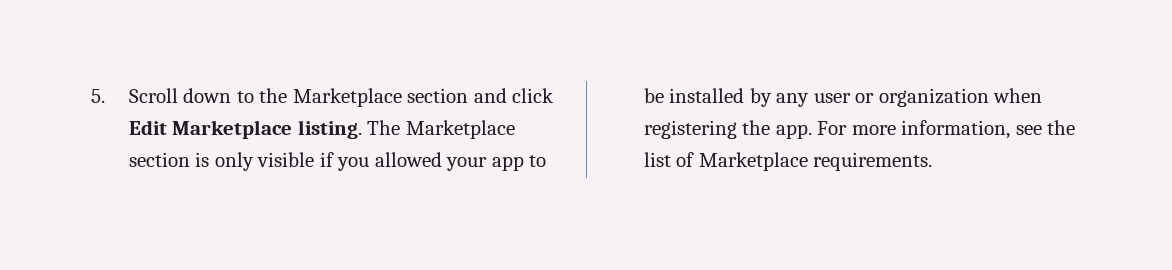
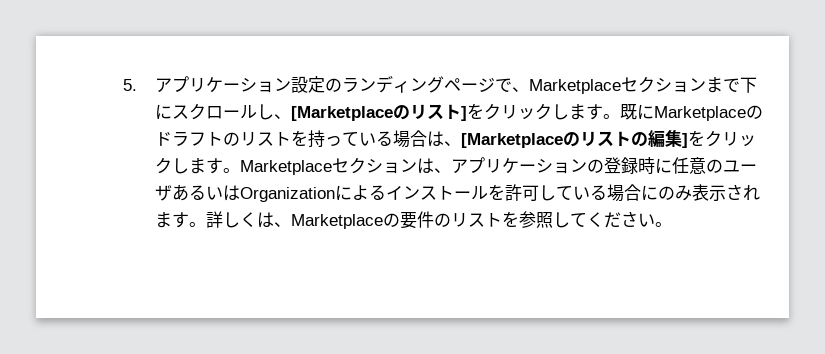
[128,88,555,107] [128,120,515,139] [128,152,547,171] [643,88,1043,107] [643,120,1076,139] [643,152,933,171] Scroll down to the Marketplace section and click Edit Marketplace listing. The Marketplace section is only visible if you allowed your app to be installed by any user or organization when registering the app. For more information, see the list of Marketplace requirements. -> [155,75,758,94] [155,103,764,121] [155,130,757,148] [155,157,758,175] [155,184,761,202] [155,211,673,229] アプリケーション設定のランディングページで、Marketplaceセクションまで下にスクロールし、[Marketplaceのリスト]をクリックします。既にMarketplaceのドラフトのリストを持っている場合は、[Marketplaceのリストの編集]をクリックします。Marketplaceセクションは、アプリケーションの登録時に任意のユーザあるいはOrganizationによるインストールを許可している場合にのみ表示されます。詳しくは、Marketplaceの要件のリストを参照してください。

